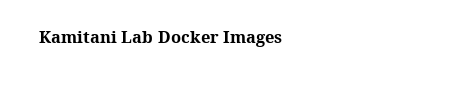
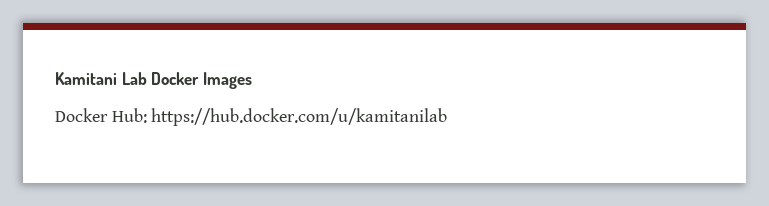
(283, 39) none -> [55,108,448,126] // Docker Hub: https://hub.docker.com/u/kamitanilab

